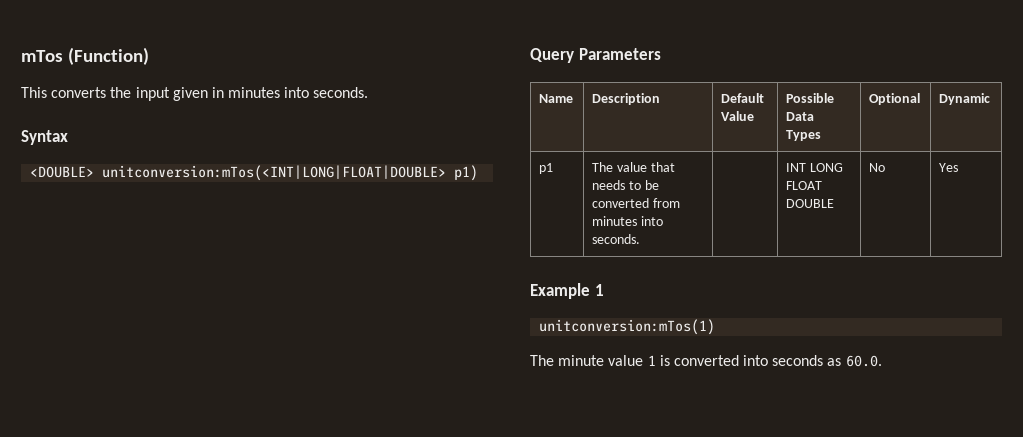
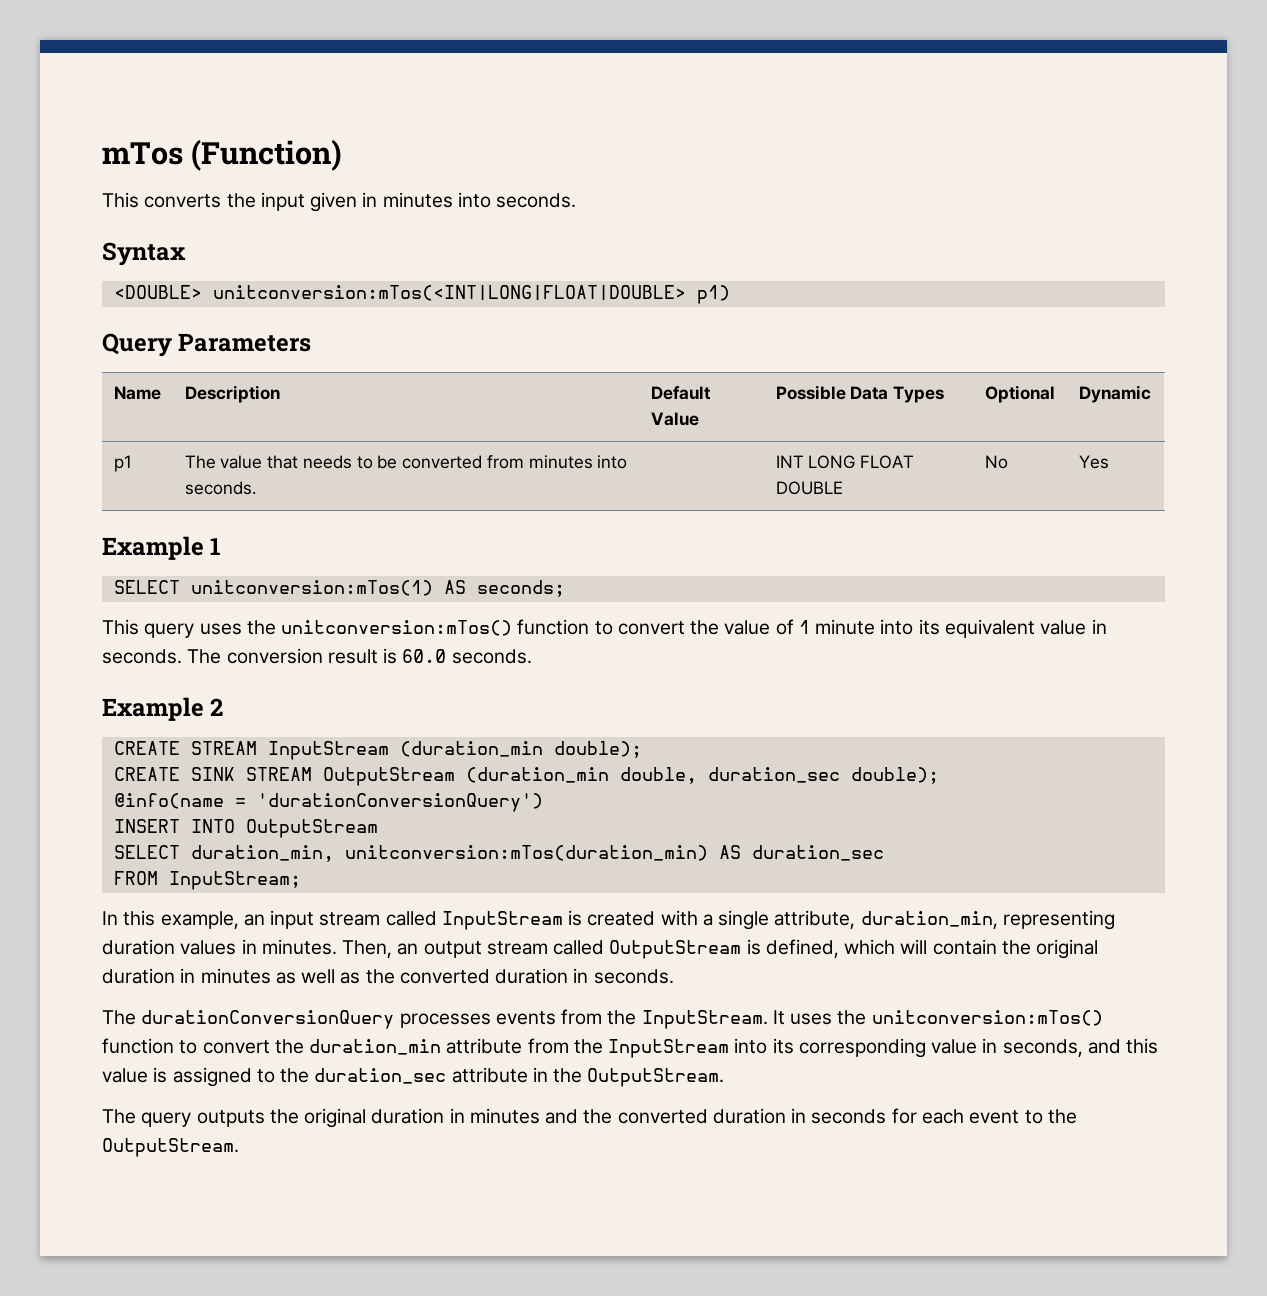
(604, 290) none -> [113,580,180,594] SELECT
[530,355,882,367] // The minute value 1 is converted into seconds as 60.0. -> [443,580,565,597] [102,619,1107,638] [102,648,532,664] [102,697,224,721] [113,741,642,760] [113,767,939,786] [113,793,543,812] [113,819,378,838] [113,845,884,862] [113,871,301,890] [102,910,1115,930] [102,939,1099,959] [102,968,674,984] [102,1009,1103,1029] [102,1038,1159,1058] [102,1067,725,1087] [102,1108,1077,1128] [102,1138,239,1157] AS seconds; // This query uses the unitconversion:mTos() function to convert the value of 1 minute into its equivalent value in seconds. The conversion result is 60.0 seconds. // Example 2 // CREATE STREAM InputStream (duration_min double); // CREATE SINK STREAM OutputStream (duration_min double, duration_sec double); // @info(name = 'durationConversionQuery') // INSERT INTO OutputStream // SELECT duration_min, unitconversion:mTos(duration_min) AS duration_sec // FROM InputStream; // In this example, an input stream called InputStream is created with a single attribute, duration_min, representing duration values in minutes. Then, an output stream called OutputStream is defined, which will contain the original duration in minutes as well as the converted duration in seconds. // The durationConversionQuery processes events from the InputStream. It uses the unitconversion:mTos() function to convert the duration_min attribute from the InputStream into its corresponding value in seconds, and this value is assigned to the duration_sec attribute in the OutputStream. // The query outputs the original duration in minutes and the converted duration in seconds for each event to the OutputStream.

